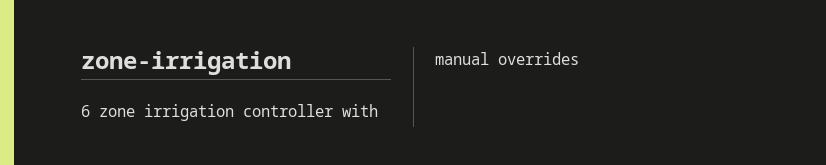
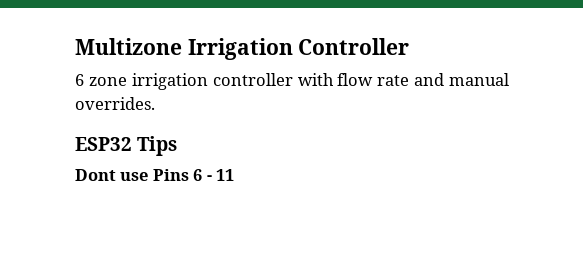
[81,51,291,75] zone-irrigation -> [75,38,410,60] Multizone Irrigation Controller
[435,52,579,65] manual overrides -> [337,73,509,86] [75,97,155,110] [75,136,178,156] [75,169,235,181] flow rate and manual overrides. // ESP32 Tips // Dont use Pins 6 - 11

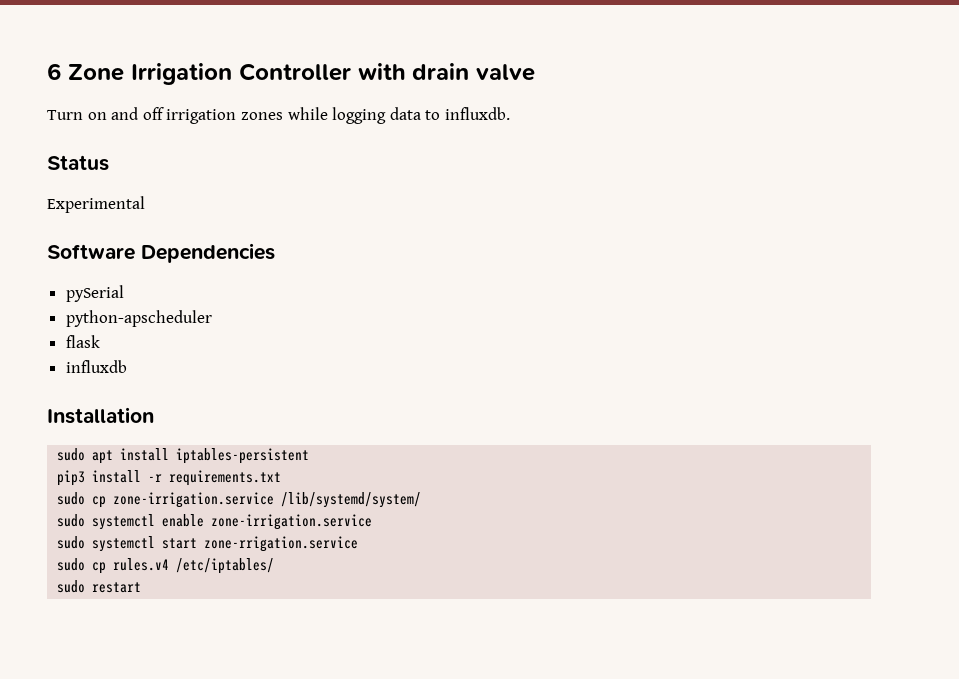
[75,38,182,55] Multizone -> [47,63,124,81] 6 Zone
[75,73,509,90] [75,97,155,110] [75,136,178,156] [75,169,235,181] // 6 zone irrigation controller with flow rate and manual overrides. // ESP32 Tips // Dont use Pins 6 - 11 -> [358,63,535,81] [47,107,510,124] [47,155,109,171] [47,196,145,213] [47,243,275,263] [65,285,124,302] [65,310,212,327] [65,335,100,348] [65,360,127,373] [47,407,154,424] [57,448,310,464] [57,470,282,486] [57,492,422,508] [57,514,373,530] [57,536,359,552] [57,558,275,574] [57,580,142,593] with drain valve // Turn on and off irrigation zones while logging data to influxdb. // Status // Experimental // Software Dependencies // pySerial // python-apscheduler // flask // influxdb // Installation // sudo apt install iptables-persistent // pip3 install -r requirements.txt // sudo cp zone-irrigation.service /lib/systemd/system/ // sudo systemctl enable zone-irrigation.service // sudo systemctl start zone-rrigation.service // sudo cp rules.v4 /etc/iptables/ // sudo restart

